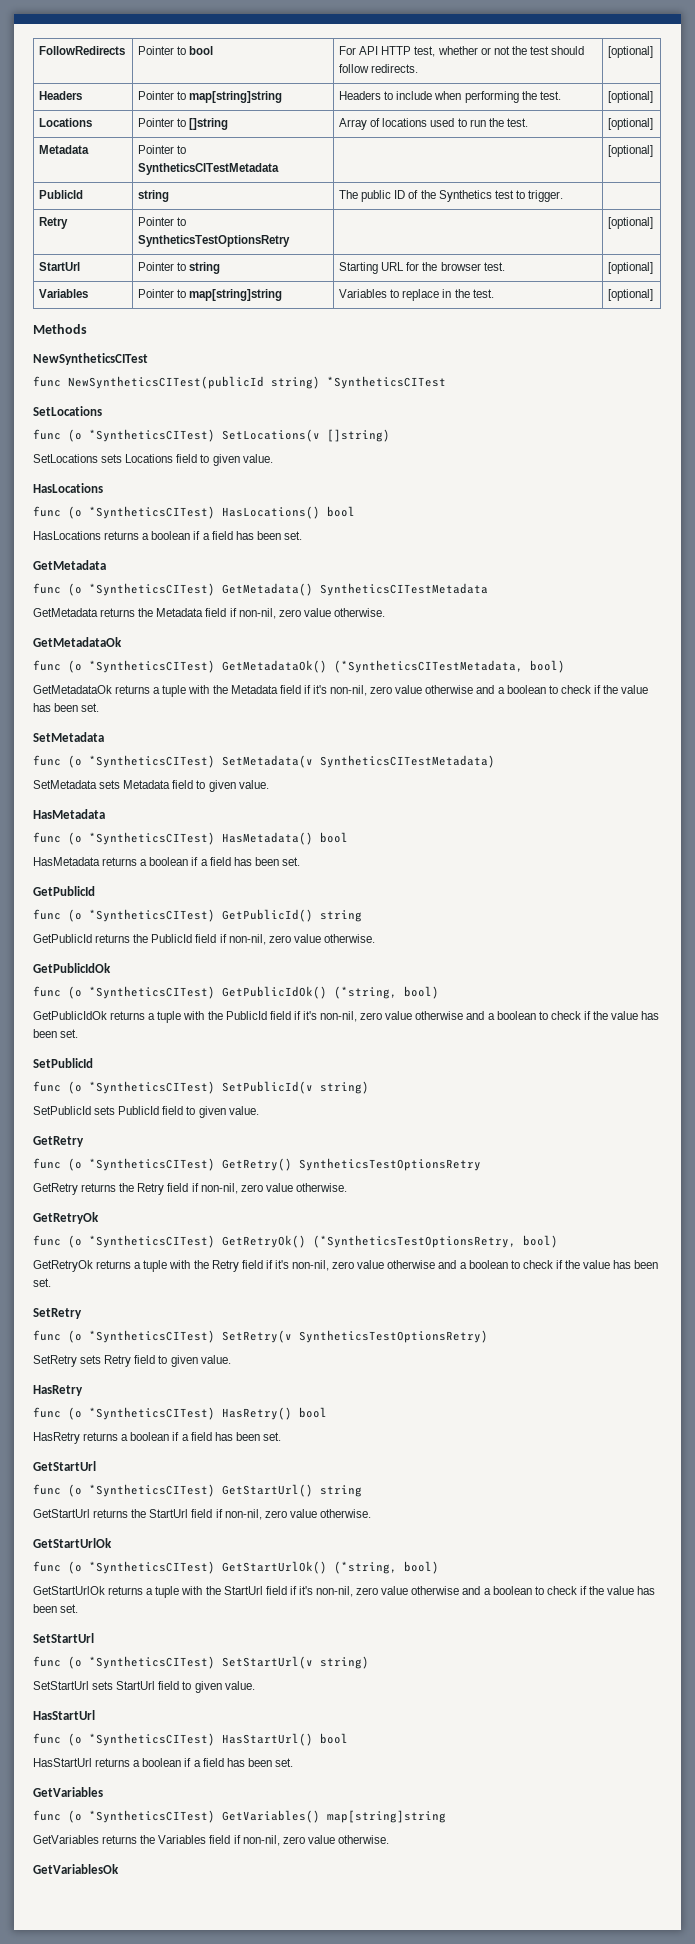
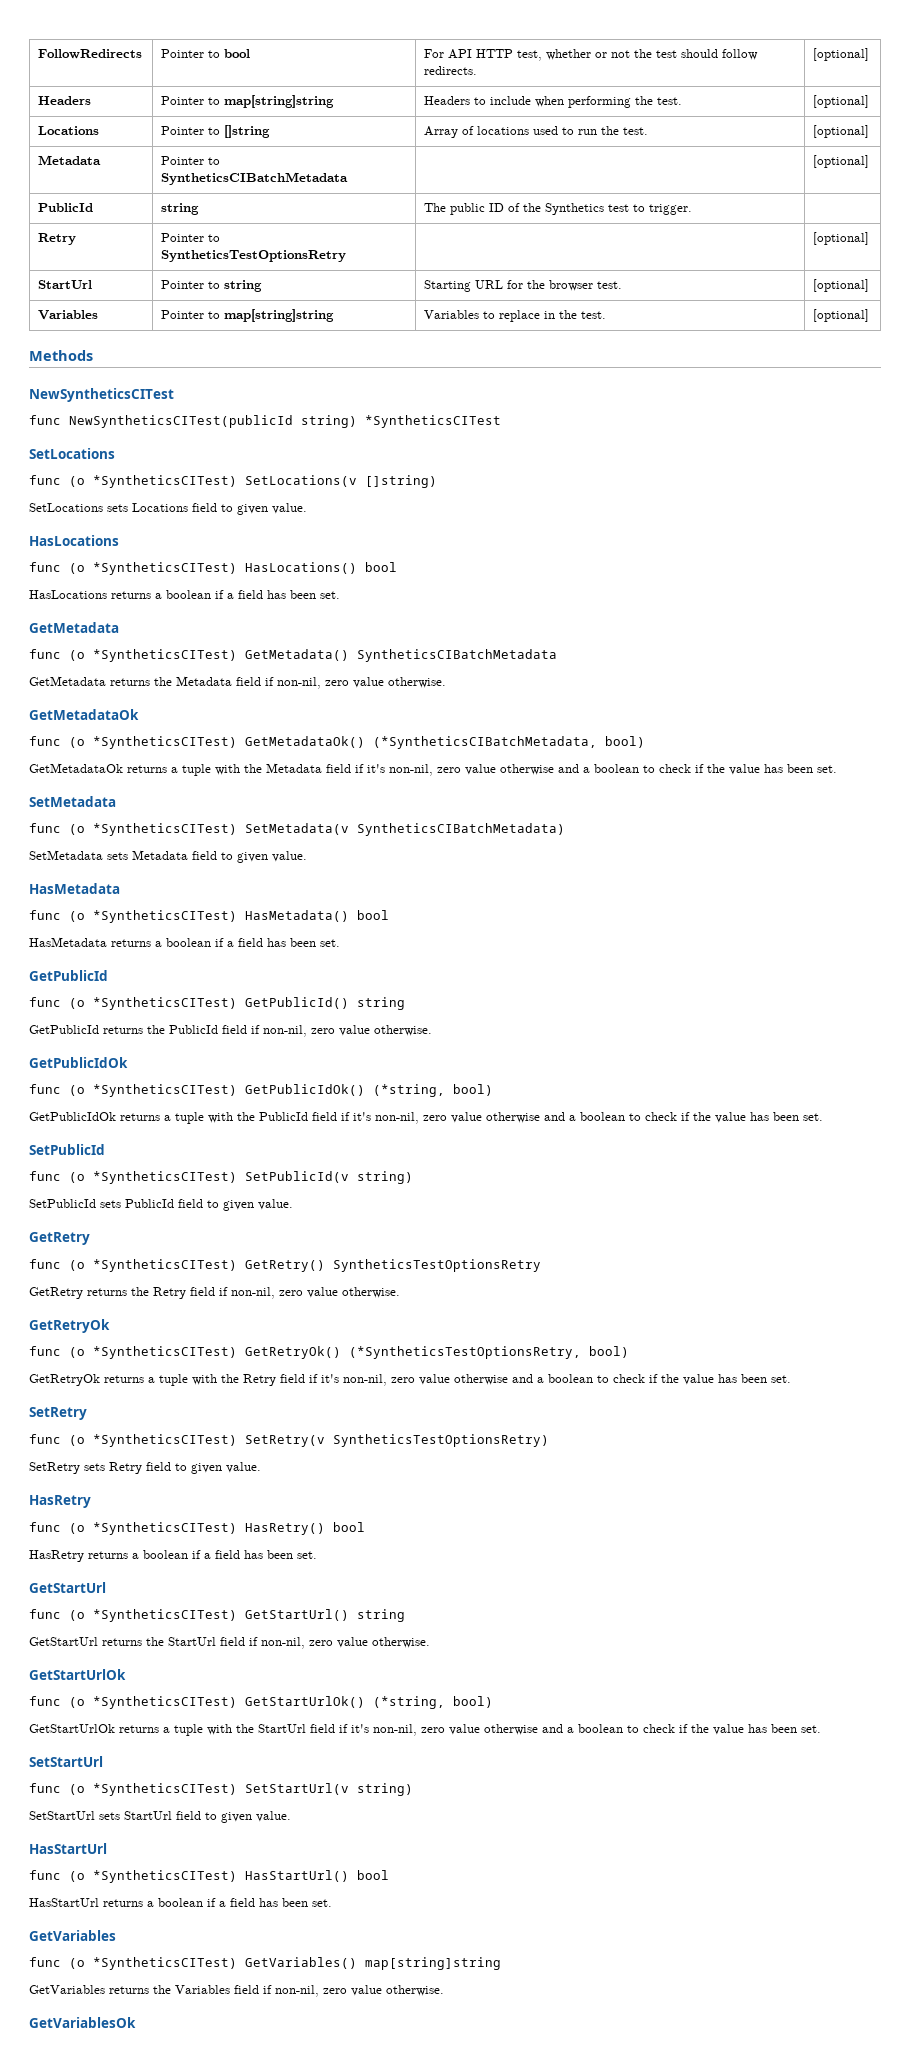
[138,163,280,175] SyntheticsCITestMetadata -> [161,172,349,185] SyntheticsCIBatchMetadata
[320,583,488,596] SyntheticsCITestMetadata -> [357,649,557,662] SyntheticsCIBatchMetadata
[334,660,523,673] (*SyntheticsCITestMetadata, -> [373,736,597,749] (*SyntheticsCIBatchMetadata,
[320,755,495,768] SyntheticsCITestMetadata) -> [357,823,565,836] SyntheticsCIBatchMetadata)

